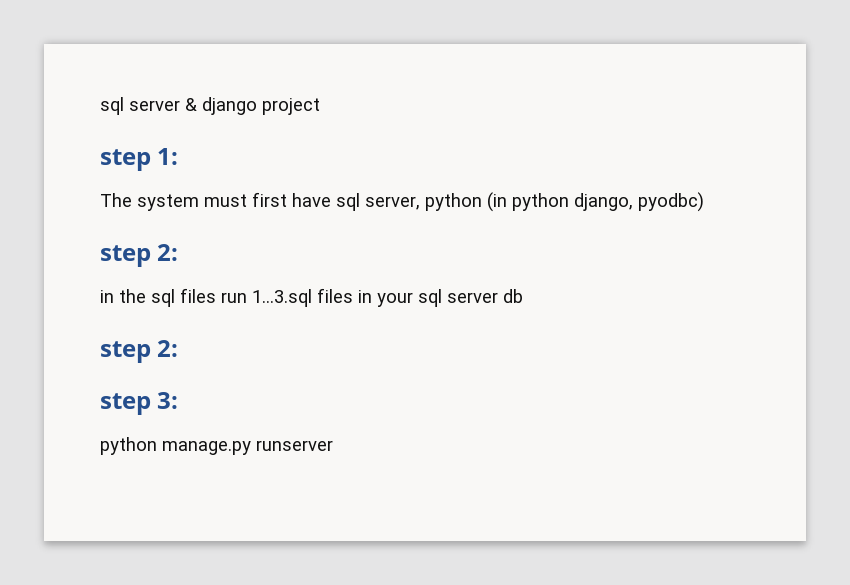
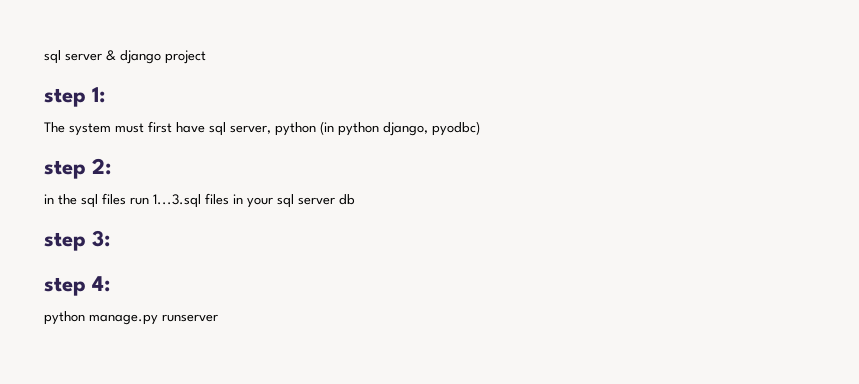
[157,340,179,357] [100,392,179,415] 2: // step 3: -> [92,230,111,247] [44,276,111,296] 3: // step 4:

